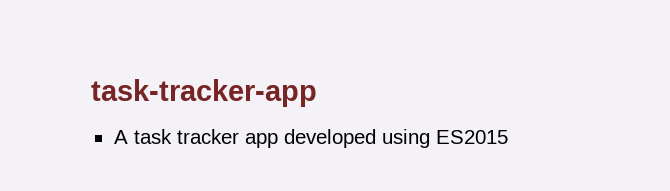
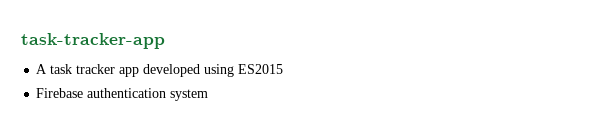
(508, 137) none -> [36,88,209,101] // Firebase authentication system

